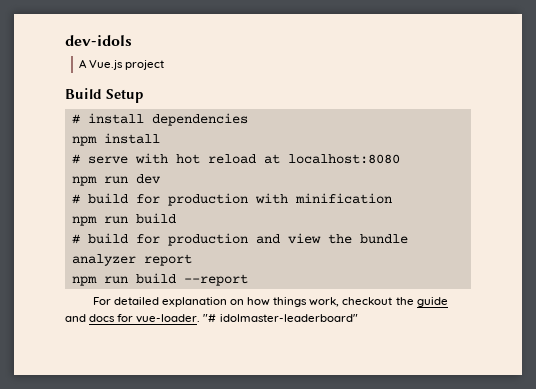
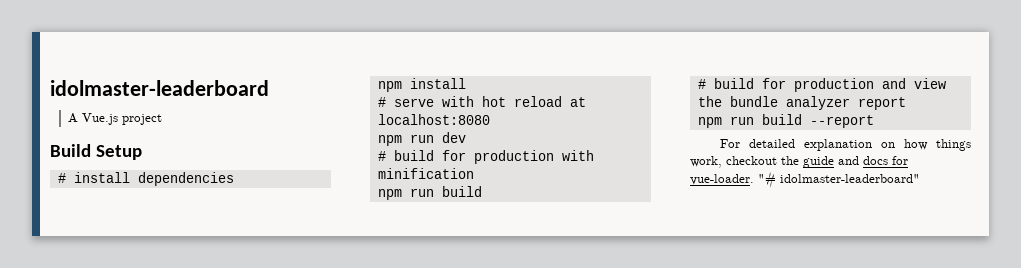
[65,35,132,46] dev-idols -> [50,80,269,96] idolmaster-leaderboard

